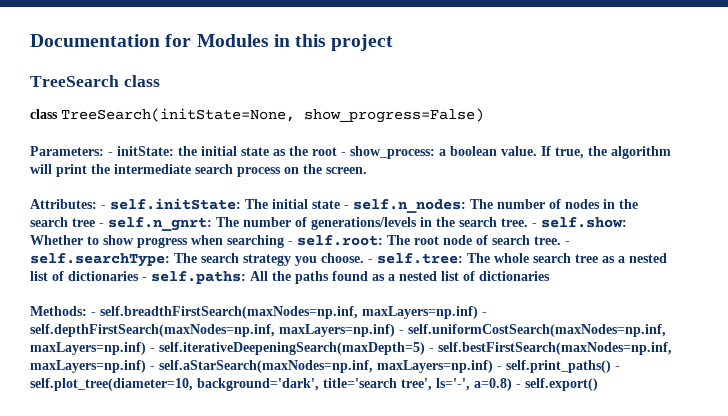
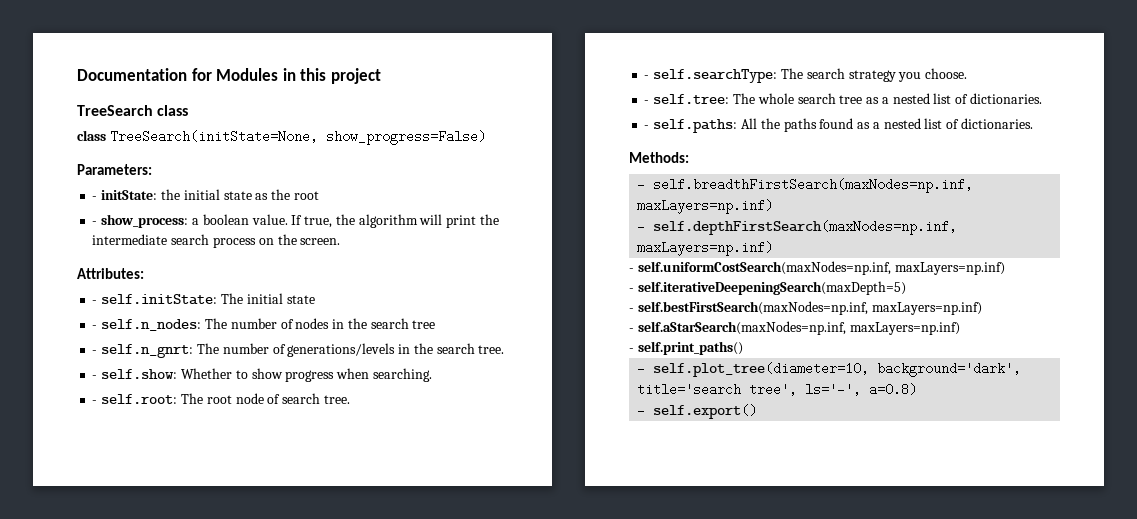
(104, 151) none -> (152, 169) //
(337, 151) none -> (319, 195) //
(97, 204) none -> (144, 273) //
(340, 204) none -> (315, 299) //
(95, 222) none -> (436, 324) //
(528, 222) none -> (505, 349) //
[227,235,284,248] searching -> [372,368,432,382] searching. //
(561, 240) none -> (350, 399) //
(364, 258) none -> (968, 73) //
[68,271,139,281] dictionaries -> [969,93,1042,104] dictionaries. //
[479,271,550,281] dictionaries -> [960,118,1033,129] dictionaries.
(87, 311) none -> (689, 157) //
(478, 312) none -> (774, 206) //
(395, 330) none -> (774, 248) //
(146, 348) none -> (1005, 268) //
(425, 348) none -> (906, 288) //
(146, 366) none -> (982, 308) //
(493, 366) none -> (960, 328) //
(611, 366) none -> (743, 348) //
(512, 384) none -> (918, 389) //

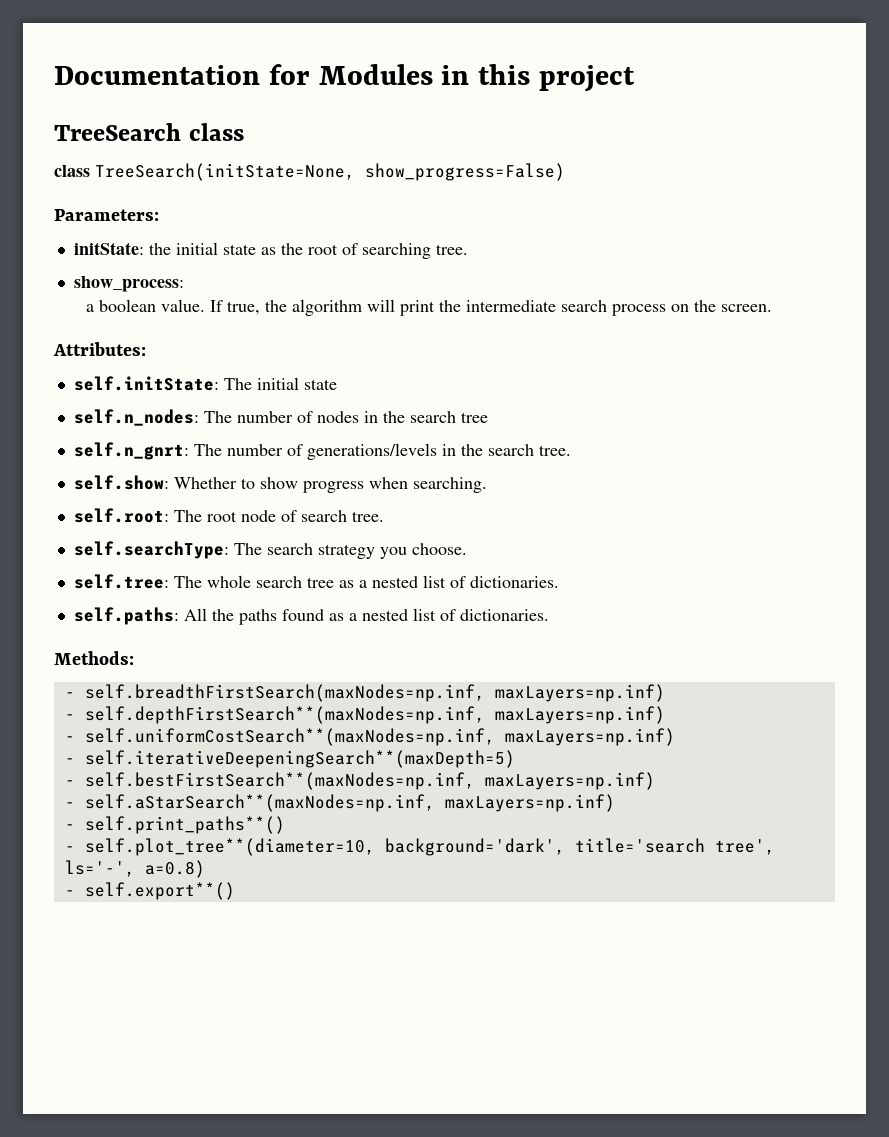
[92,196,98,200] - -> (159, 215) none
[92,221,98,225] // - -> [341,243,468,259] of searching tree. //
(189, 221) none -> (184, 284) //
[92,300,98,304] - -> (146, 349) none
[92,325,98,329] - -> (337, 384) none
[92,350,98,354] - -> (488, 417) none
[92,375,98,379] - -> (571, 450) none
[92,400,98,404] - -> (487, 485) none
[644,75,650,79] - -> (384, 516) none
[644,100,650,104] - -> (467, 549) none
[644,125,650,129] - -> (559, 582) none
[653,220,958,235] [637,241,774,256] [629,261,1005,275] [629,281,906,295] [629,301,982,315] [629,321,960,335] [629,341,743,355] [637,362,870,377] self.depthFirstSearch(maxNodes=np.inf, maxLayers=np.inf) // - self.uniformCostSearch(maxNodes=np.inf, maxLayers=np.inf) // - self.iterativeDeepeningSearch(maxDepth=5) // - self.bestFirstSearch(maxNodes=np.inf, maxLayers=np.inf) // - self.aStarSearch(maxNodes=np.inf, maxLayers=np.inf) // - self.print_paths() // - self.plot_tree(diameter=10, -> [84,706,665,724] [64,728,675,746] [64,750,515,768] [64,772,655,790] [64,794,615,812] [64,816,285,834] [64,838,375,856] self.depthFirstSearch**(maxNodes=np.inf, maxLayers=np.inf) // - self.uniformCostSearch**(maxNodes=np.inf, maxLayers=np.inf) // - self.iterativeDeepeningSearch**(maxDepth=5) // - self.bestFirstSearch**(maxNodes=np.inf, maxLayers=np.inf) // - self.aStarSearch**(maxNodes=np.inf, maxLayers=np.inf) // - self.print_paths**() // - self.plot_tree**(diameter=10,
[653,404,758,419] self.export() -> [84,882,235,900] self.export**()

